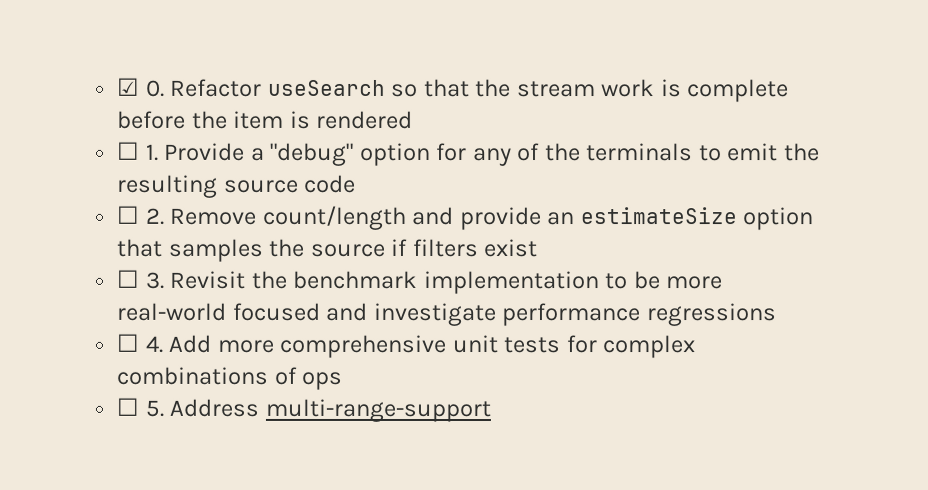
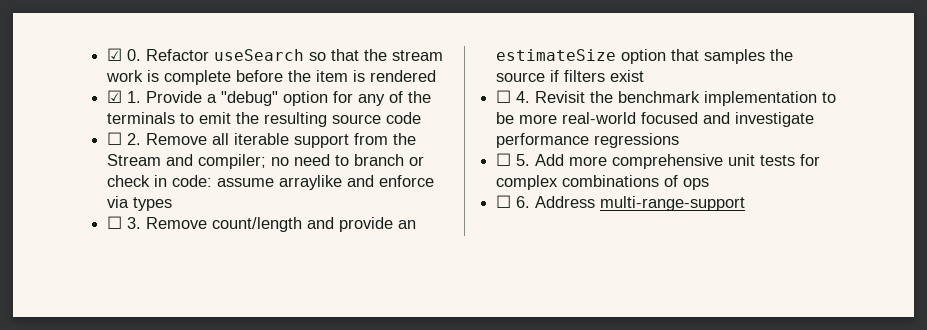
[117,141,141,160] ☐ -> [107,90,123,103] ☑
(258, 216) none -> [212,133,417,148] [107,154,425,169] [107,175,435,190] [107,196,173,211] [107,216,208,229] all iterable support from the Stream and compiler; no need to branch or check in code: assume arraylike and enforce via types // ☐ 3. Remove
[144,271,164,289] 3. -> [516,91,531,103] 4.
[144,335,163,353] 4. -> [516,154,531,166] 5.
[144,399,164,417] 5. -> [516,196,531,208] 6.

